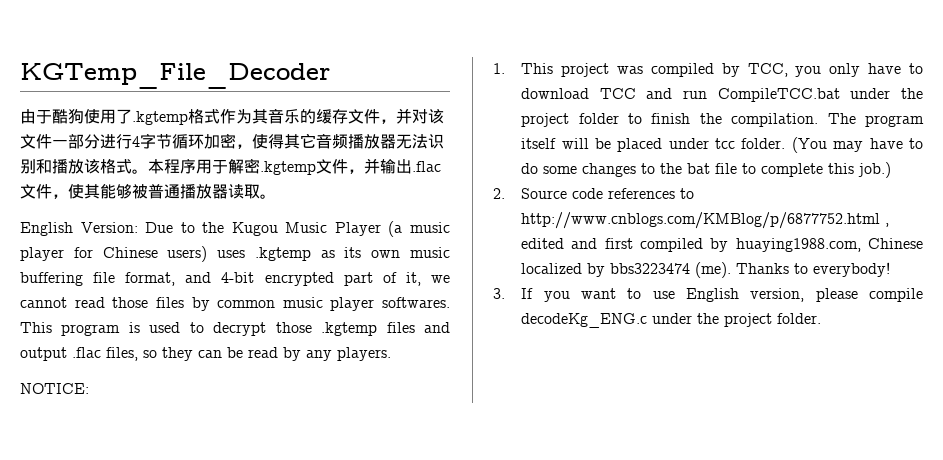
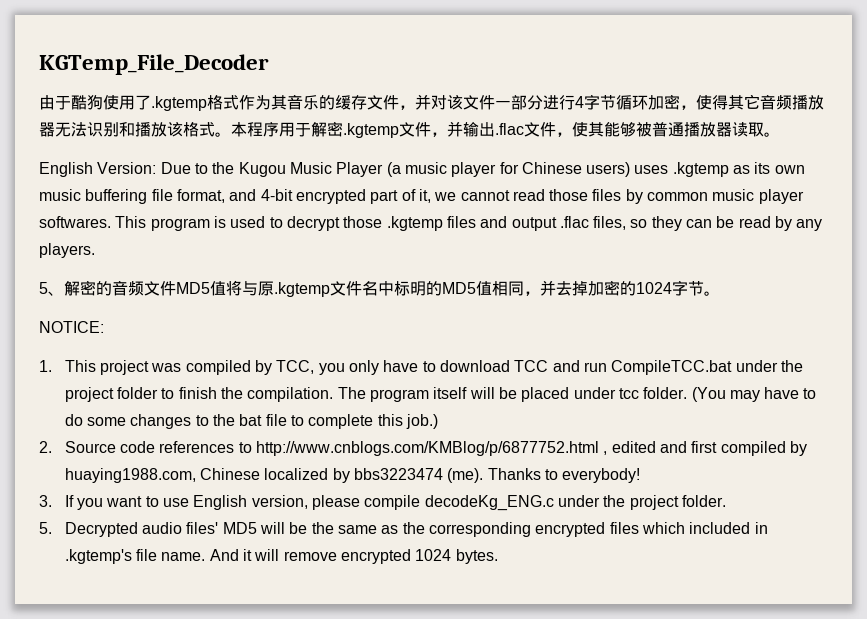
(391, 354) none -> [39,280,720,297] // 5、解密的音频文件MD5值将与原.kgtemp文件名中标明的MD5值相同，并去掉加密的1024字节。
(822, 318) none -> [39,522,768,537] [64,549,498,564] // 5. Decrypted audio files' MD5 will be the same as the corresponding encrypted files which included in .kgtemp's file name. And it will remove encrypted 1024 bytes.

